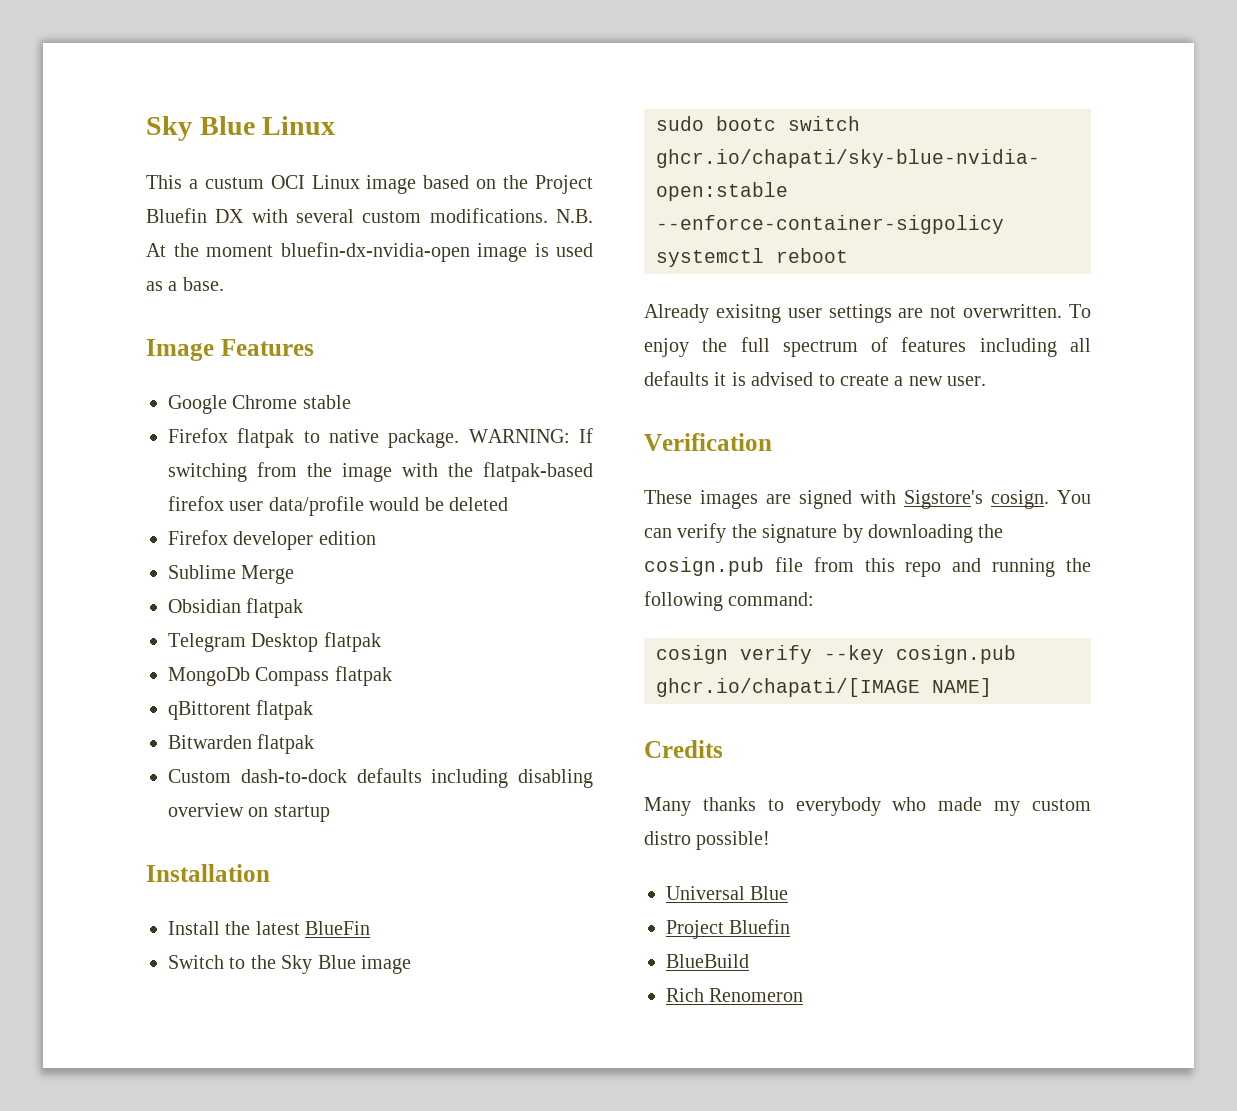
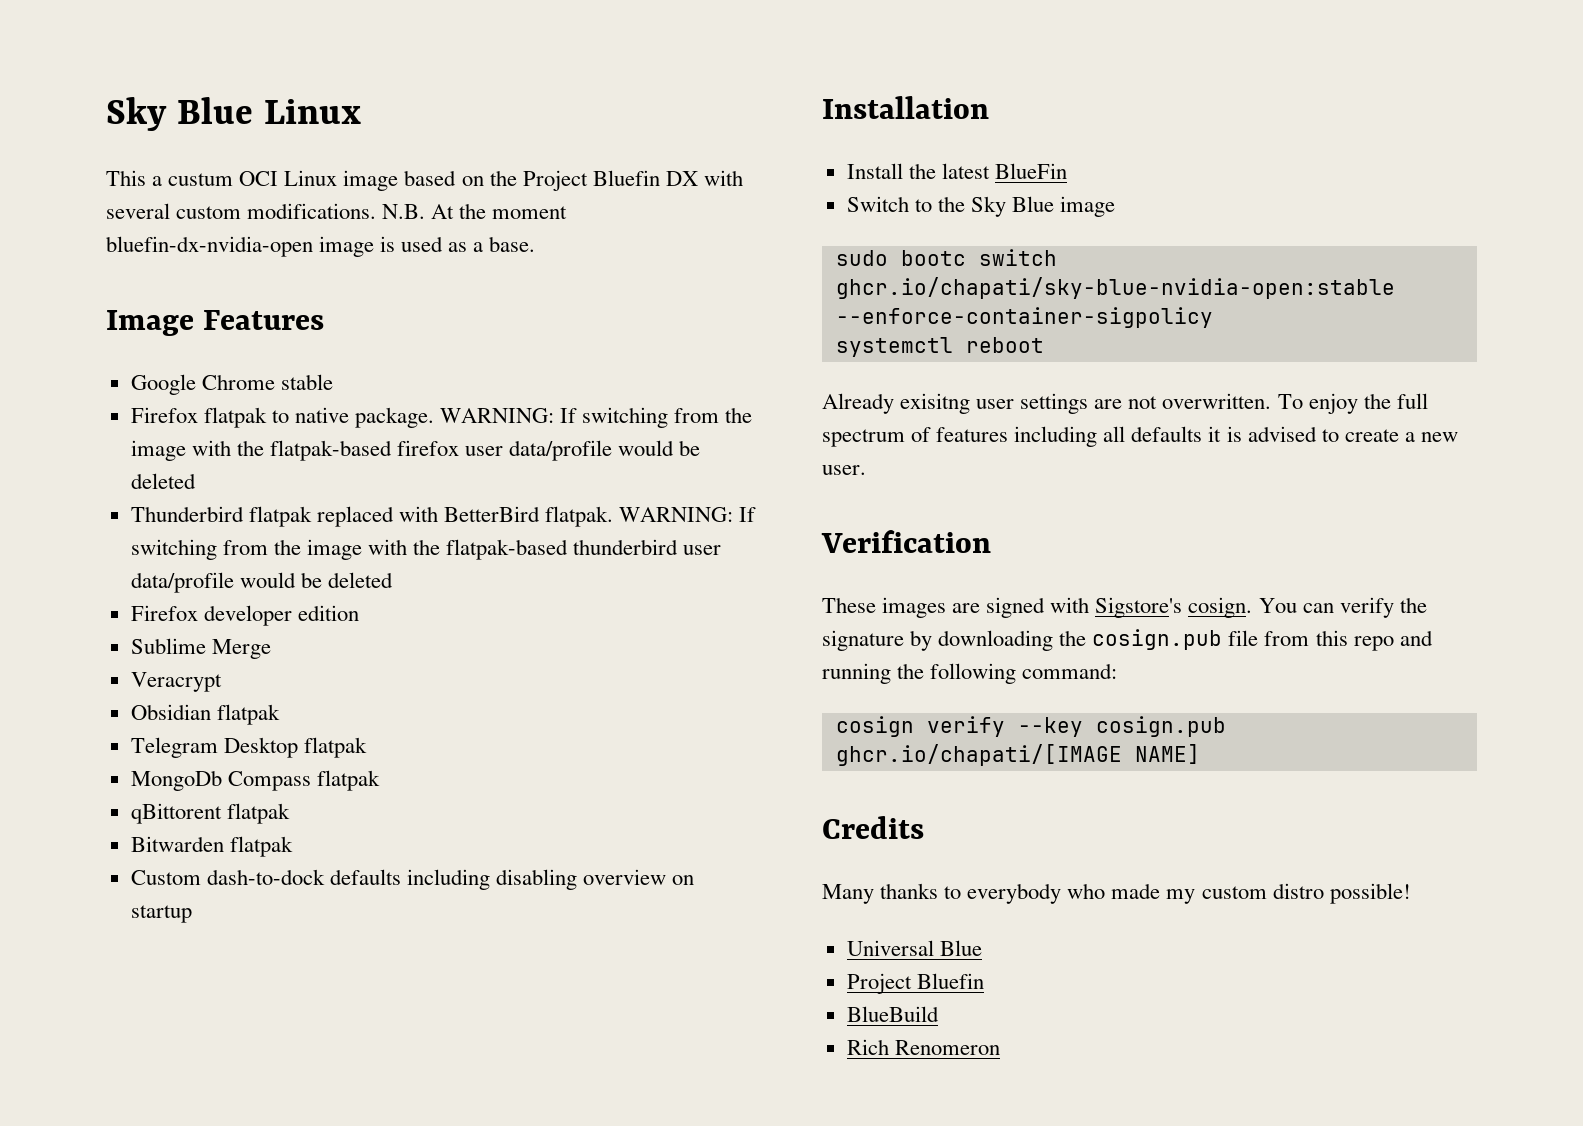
(508, 504) none -> [130,506,757,527] [130,539,722,560] [130,572,393,593] // Thunderbird flatpak replaced with BetterBird flatpak. WARNING: If switching from the image with the flatpak-based thunderbird user data/profile would be deleted
(295, 574) none -> [130,672,222,692] // Veracrypt

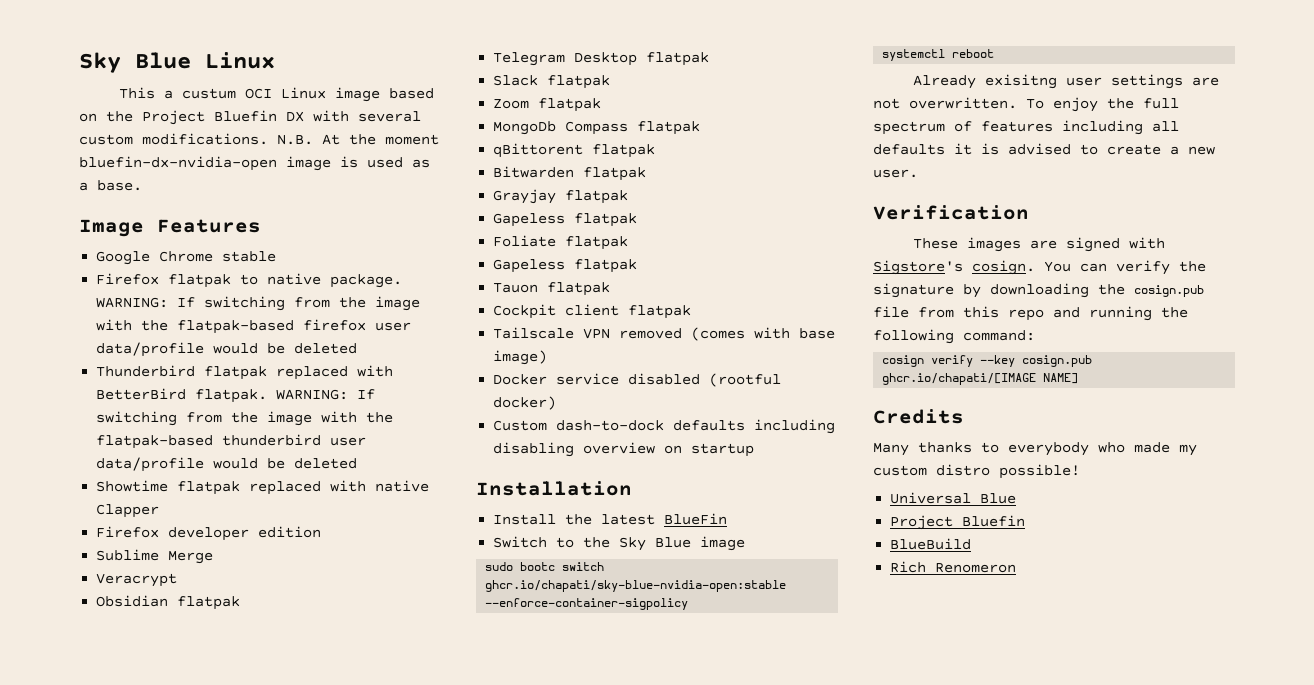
(393, 580) none -> [96,480,430,495] [96,504,160,518] // Showtime flatpak replaced with native Clapper
(367, 747) none -> [493,75,611,89] [493,98,602,112] // Slack flatpak // Zoom flatpak
(293, 846) none -> [493,189,629,204] [493,213,638,227] [493,235,629,250] [493,259,638,273] [493,282,611,296] [493,304,692,319] [493,327,836,341] [493,350,548,365] [493,373,782,387] [493,396,557,410] // Grayjay flatpak // Gapeless flatpak // Foliate flatpak // Gapeless flatpak // Tauon flatpak // Cockpit client flatpak // Tailscale VPN removed (comes with base image) // Docker service disabled (rootful docker)

